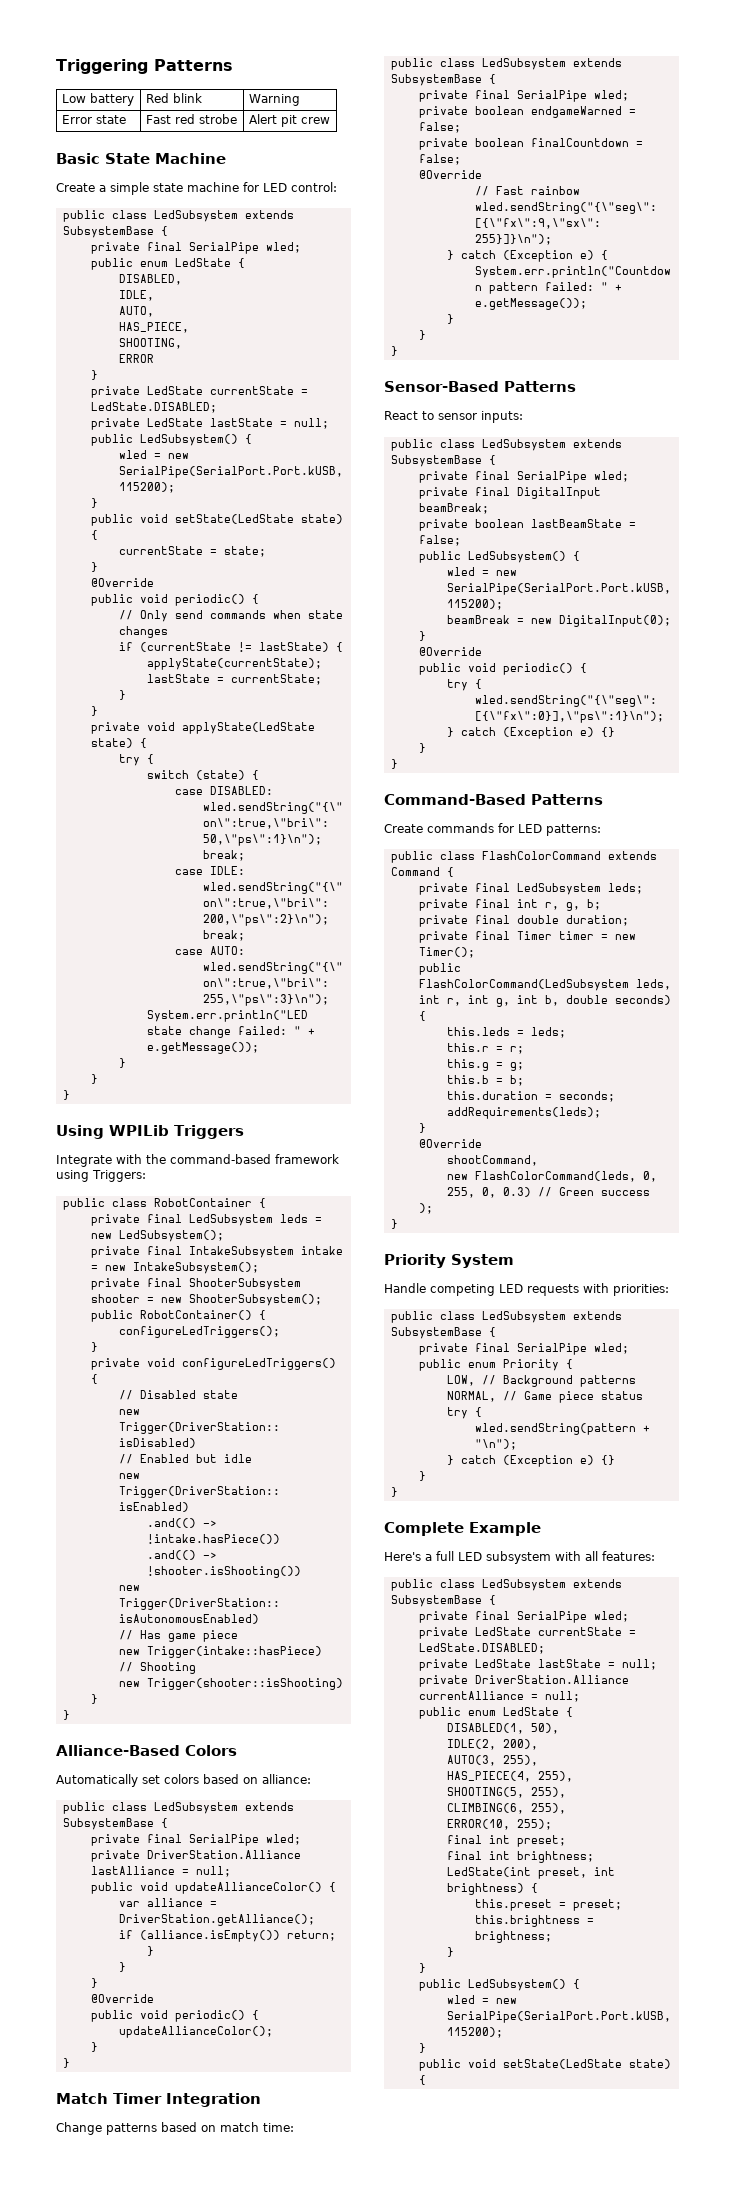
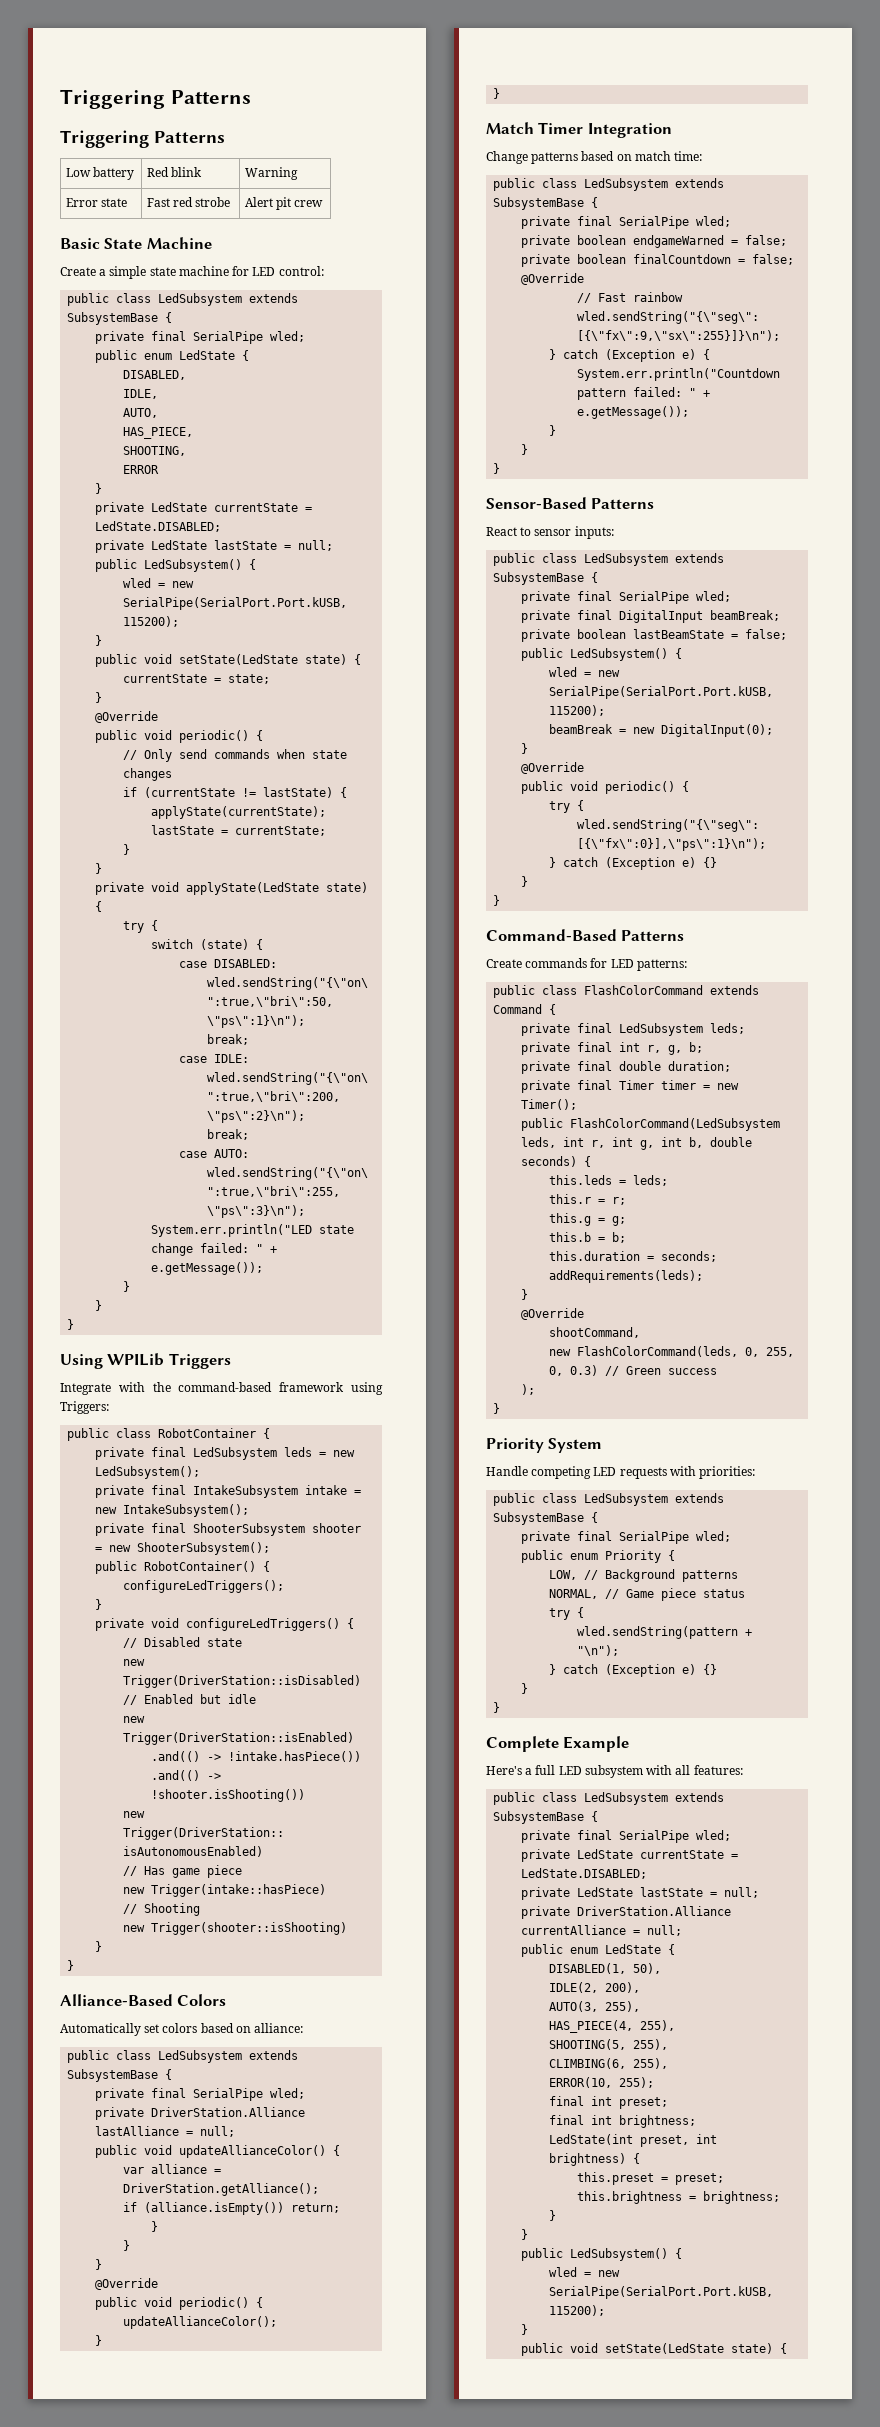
[56,59,233,74] Triggering Patterns -> [60,89,251,109] [60,130,225,148] Triggering Patterns // Triggering Patterns

